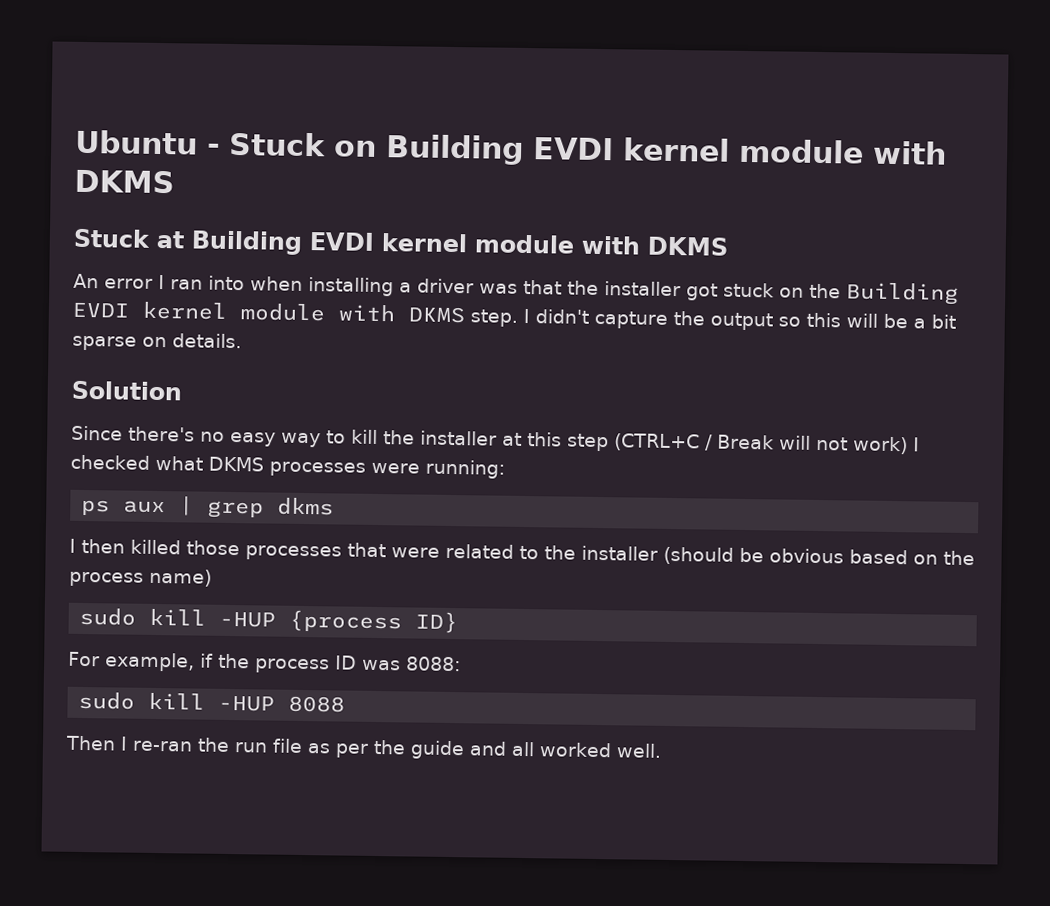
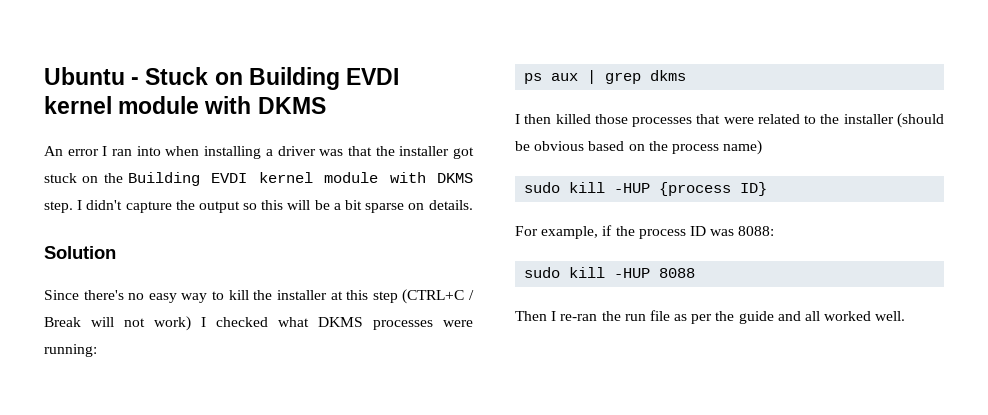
[73,228,728,256] // Stuck at Building EVDI kernel module with DKMS -> (326, 105) none

